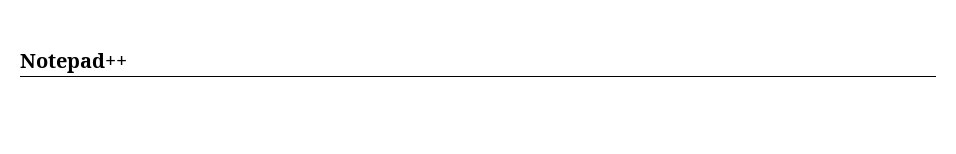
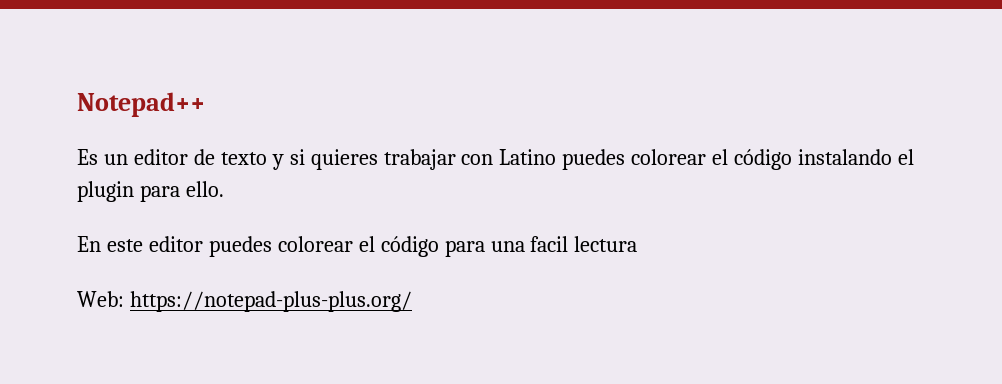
(127, 63) none -> [77,149,915,170] [77,181,224,202] [77,236,638,257] [77,291,412,312] // Es un editor de texto y si quieres trabajar con Latino puedes colorear el código instalando el plugin para ello. // En este editor puedes colorear el código para una facil lectura // Web: https://notepad-plus-plus.org/

